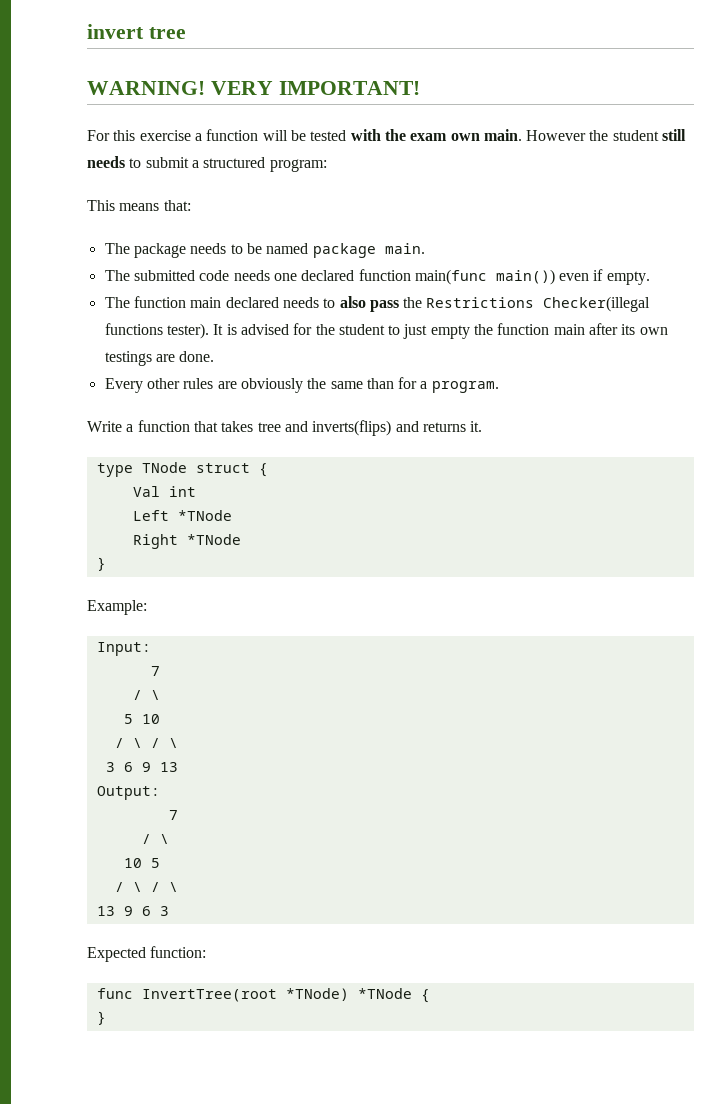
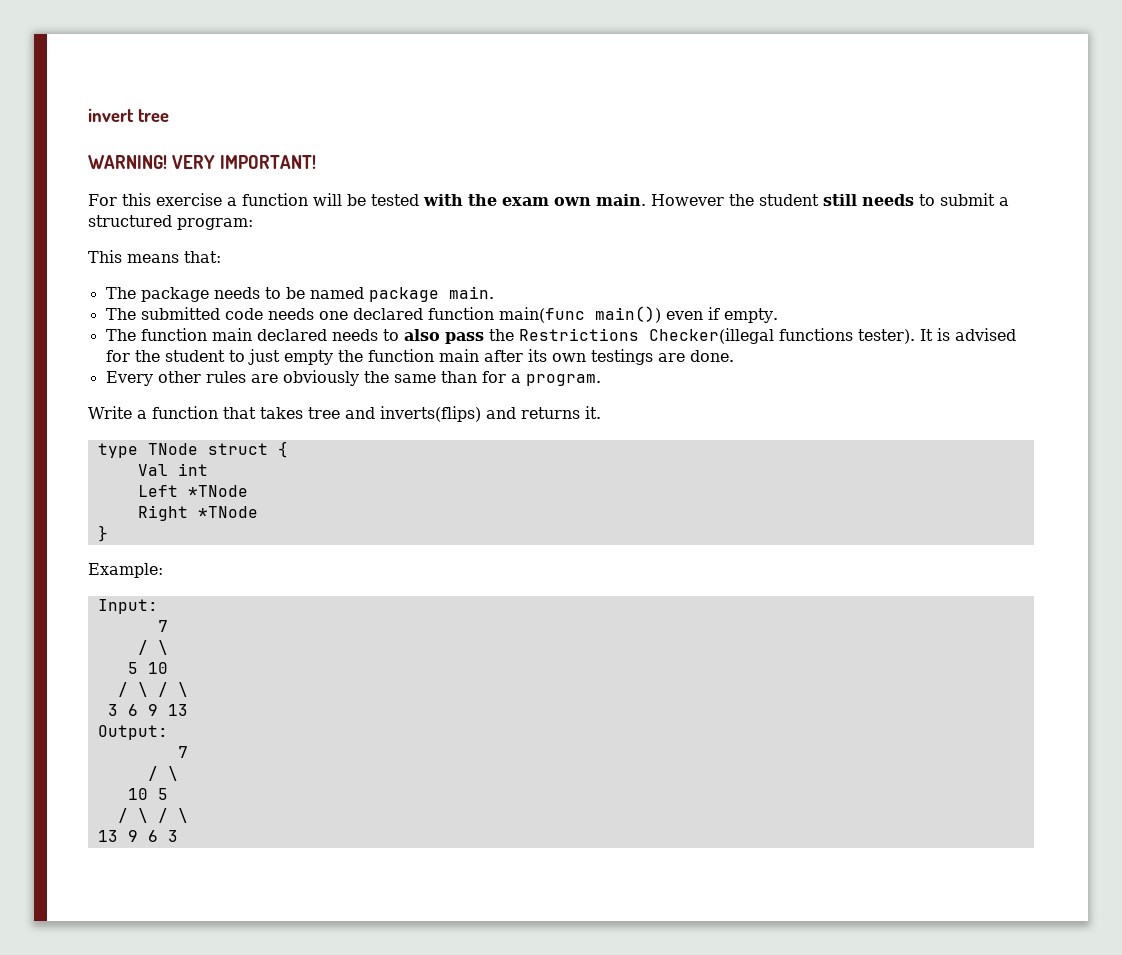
[87,946,207,962] [96,988,430,1003] [96,1011,106,1025] // Expected function: // func InvertTree(root *TNode) *TNode { // } -> (178, 836) none

